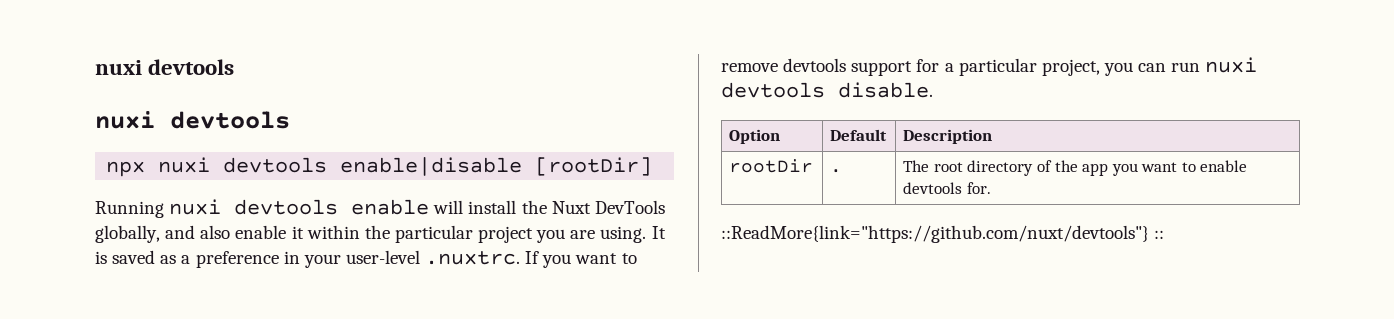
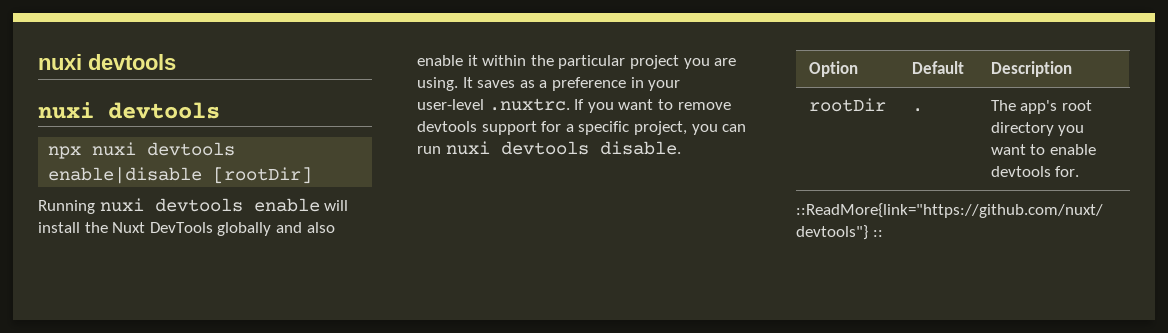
[95,225,160,243] globally, -> [217,222,272,236] globally
[95,250,156,264] is saved -> [477,80,516,88] saves
[958,58,1037,76] particular -> [578,121,630,135] specific
(930, 166) none -> [1020,100,1058,114] app's
[1036,160,1109,176] of the app -> (1054, 129) none

